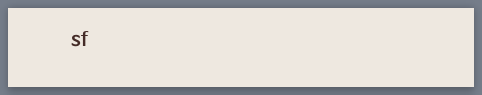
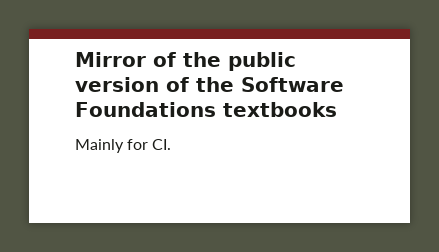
[71,31,89,47] sf -> [75,52,296,71] [75,77,344,92] [75,102,337,117] [75,139,172,153] Mirror of the public version of the Software Foundations textbooks // Mainly for CI.

